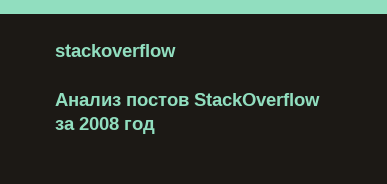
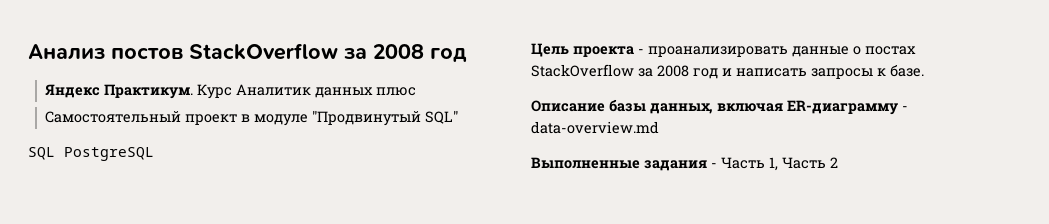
[55,44,176,57] stackoverflow // -> (28, 52) none
(155, 127) none -> [45,84,417,99] [45,110,459,126] [28,147,154,161] [531,43,916,57] [531,64,924,79] [531,99,908,115] [531,121,659,134] [531,157,838,171] // Яндекс Практикум. Курс Аналитик данных плюс // Самостоятельный проект в модуле "Продвинутый SQL" // SQL PostgreSQL // Цель проекта - проанализировать данные о постах StackOverflow за 2008 год и написать запросы к базе. // Описание базы данных, включая ER-диаграмму - data-overview.md // Выполненные задания - Часть 1, Часть 2

